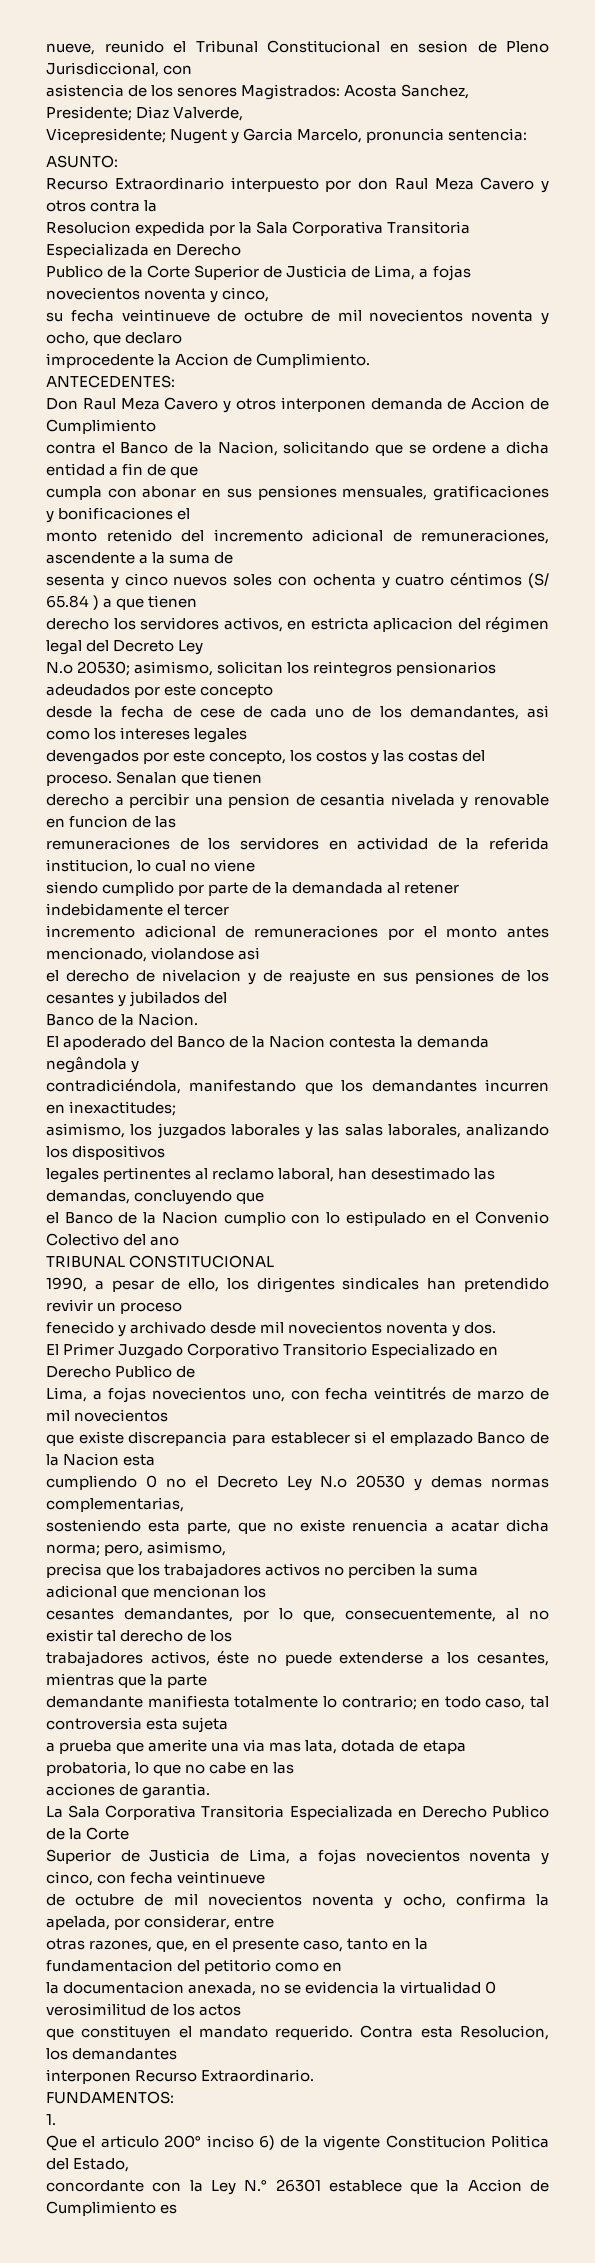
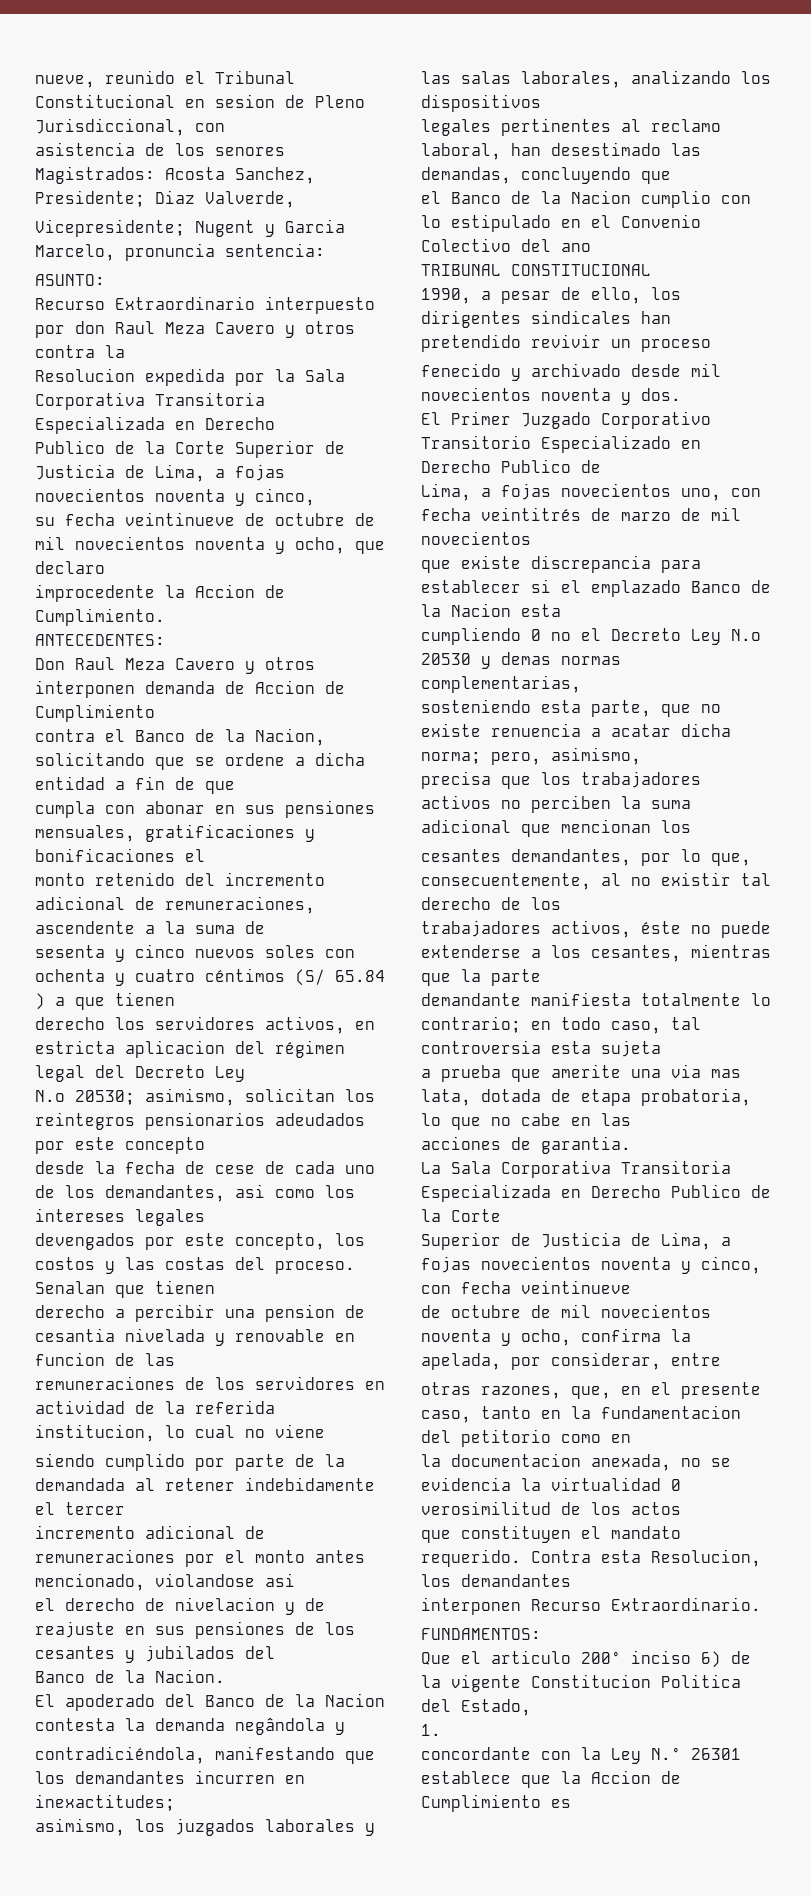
[46,2114,56,2125] // 1. -> (541, 1634) none
(130, 2165) none -> [421,1724,441,1736] // 1.

